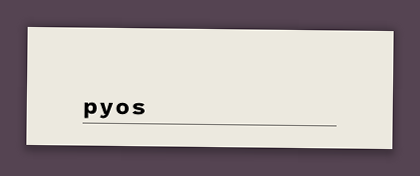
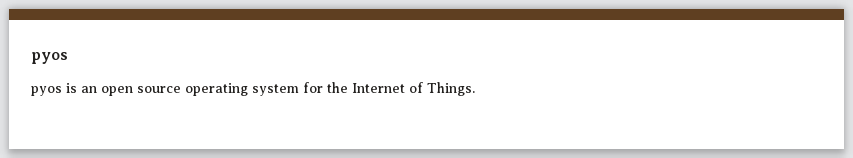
[82,101,147,120] pyos -> [31,52,68,64] [31,82,475,96] pyos // pyos is an open source operating system for the Internet of Things.

